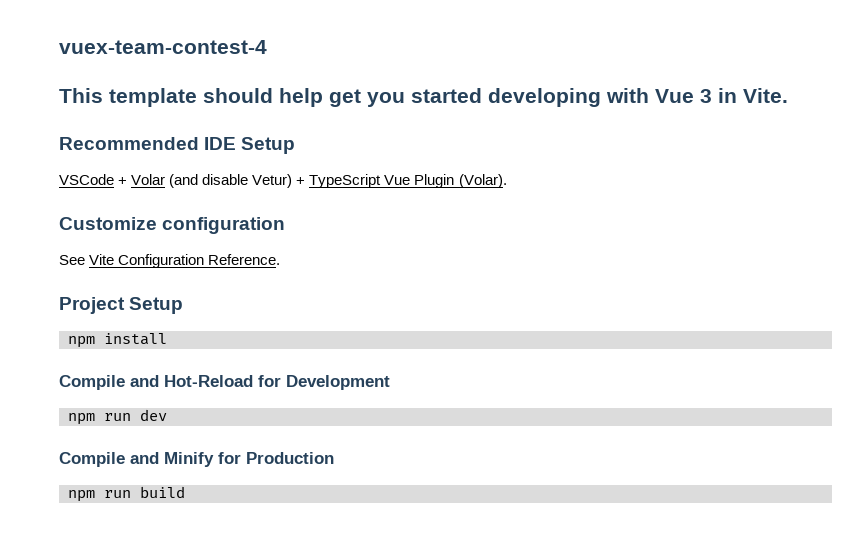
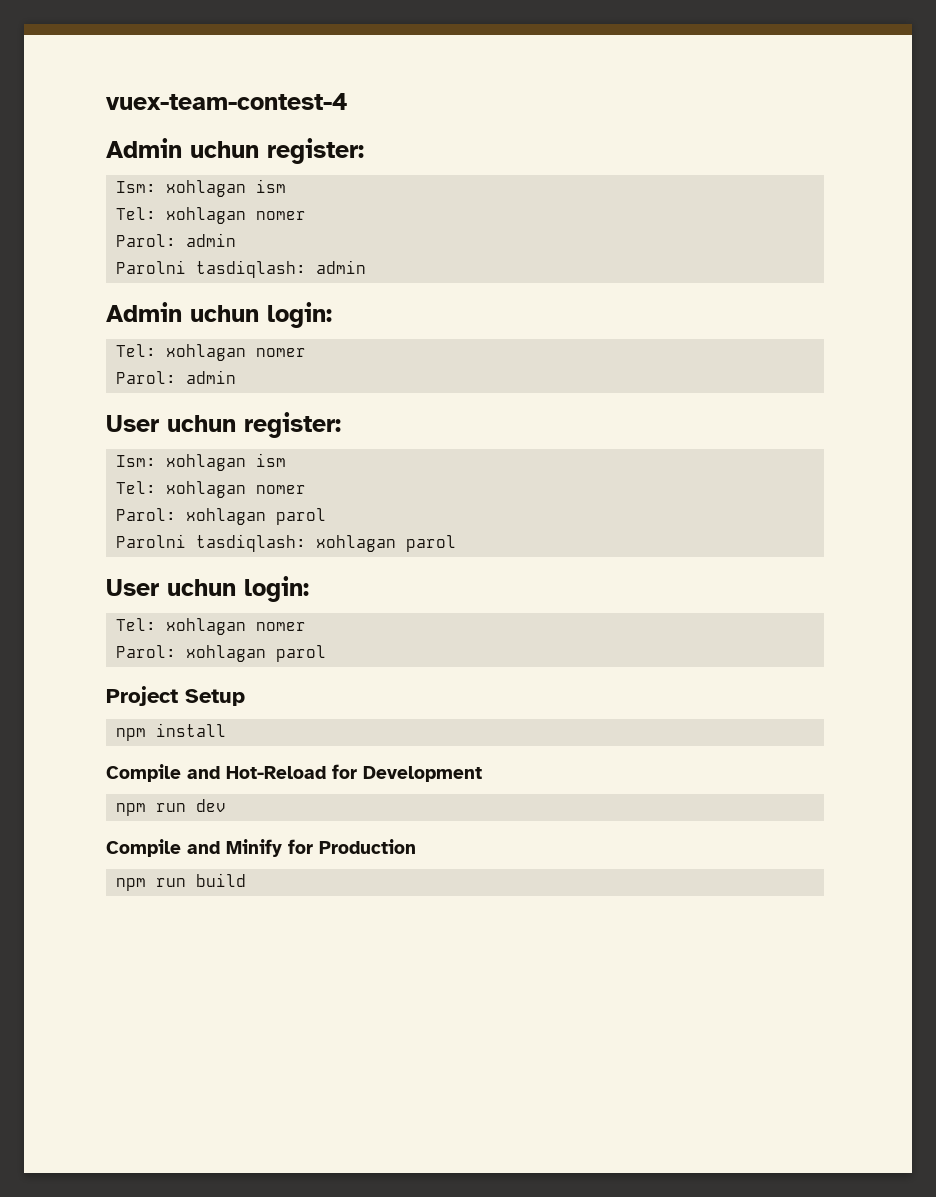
[59,88,788,107] [59,137,296,154] [59,174,507,188] [59,217,286,234] [59,254,281,268] This template should help get you started developing with Vue 3 in Vite. // Recommended IDE Setup // VSCode + Volar (and disable Vetur) + TypeScript Vue Plugin (Volar). // Customize configuration // See Vite Configuration Reference. -> [106,138,364,164] [115,179,286,197] [115,207,306,224] [115,233,236,247] [115,260,366,278] [106,302,332,328] [115,344,306,361] [115,370,236,384] [106,412,341,438] [115,453,286,471] [115,481,306,498] [115,508,326,525] [115,534,456,552] [106,576,309,602] [115,618,306,635] [115,645,326,662] Admin uchun register: // Ism: xohlagan ism // Tel: xohlagan nomer // Parol: admin // Parolni tasdiqlash: admin // Admin uchun login: // Tel: xohlagan nomer // Parol: admin // User uchun register: // Ism: xohlagan ism // Tel: xohlagan nomer // Parol: xohlagan parol // Parolni tasdiqlash: xohlagan parol // User uchun login: // Tel: xohlagan nomer // Parol: xohlagan parol

